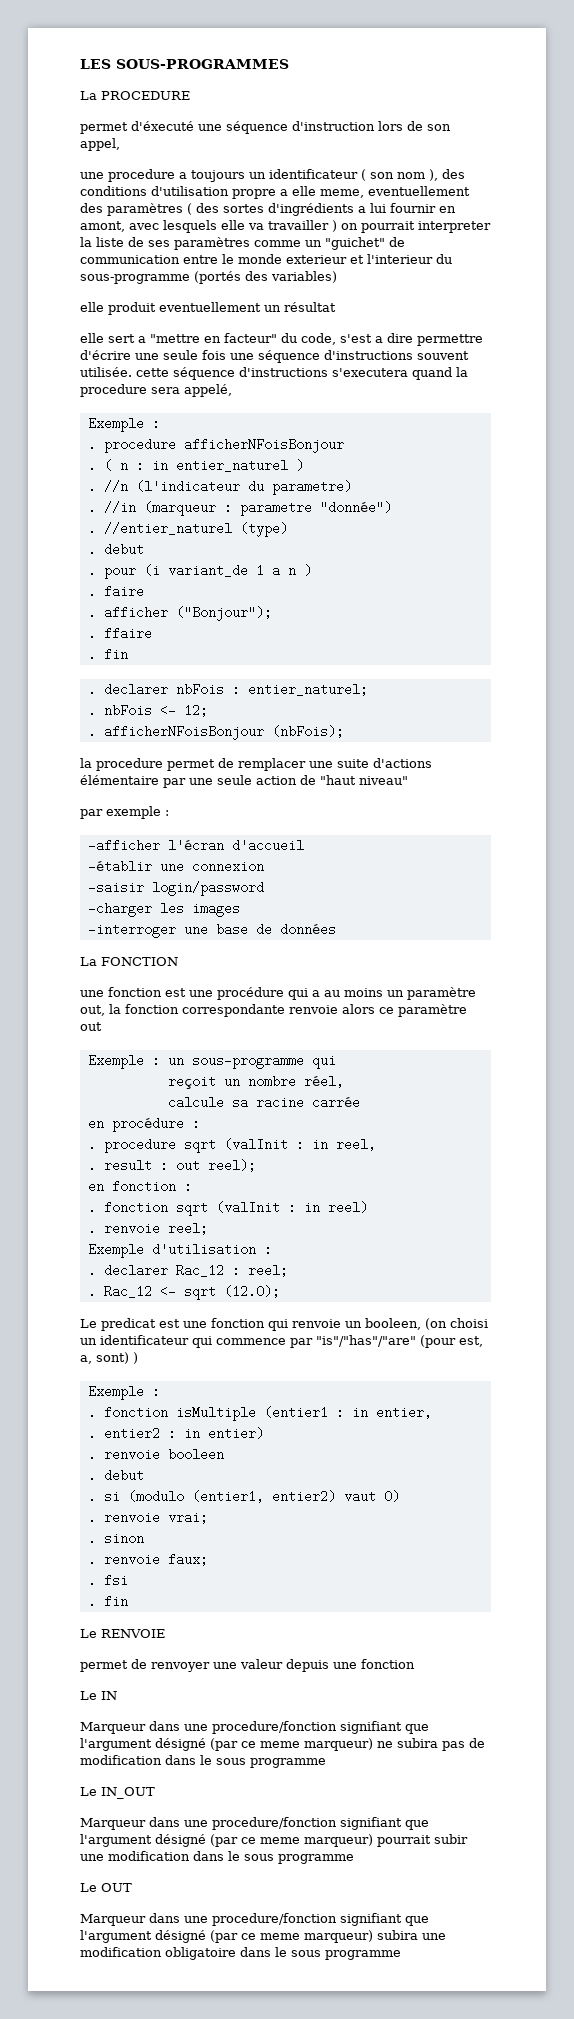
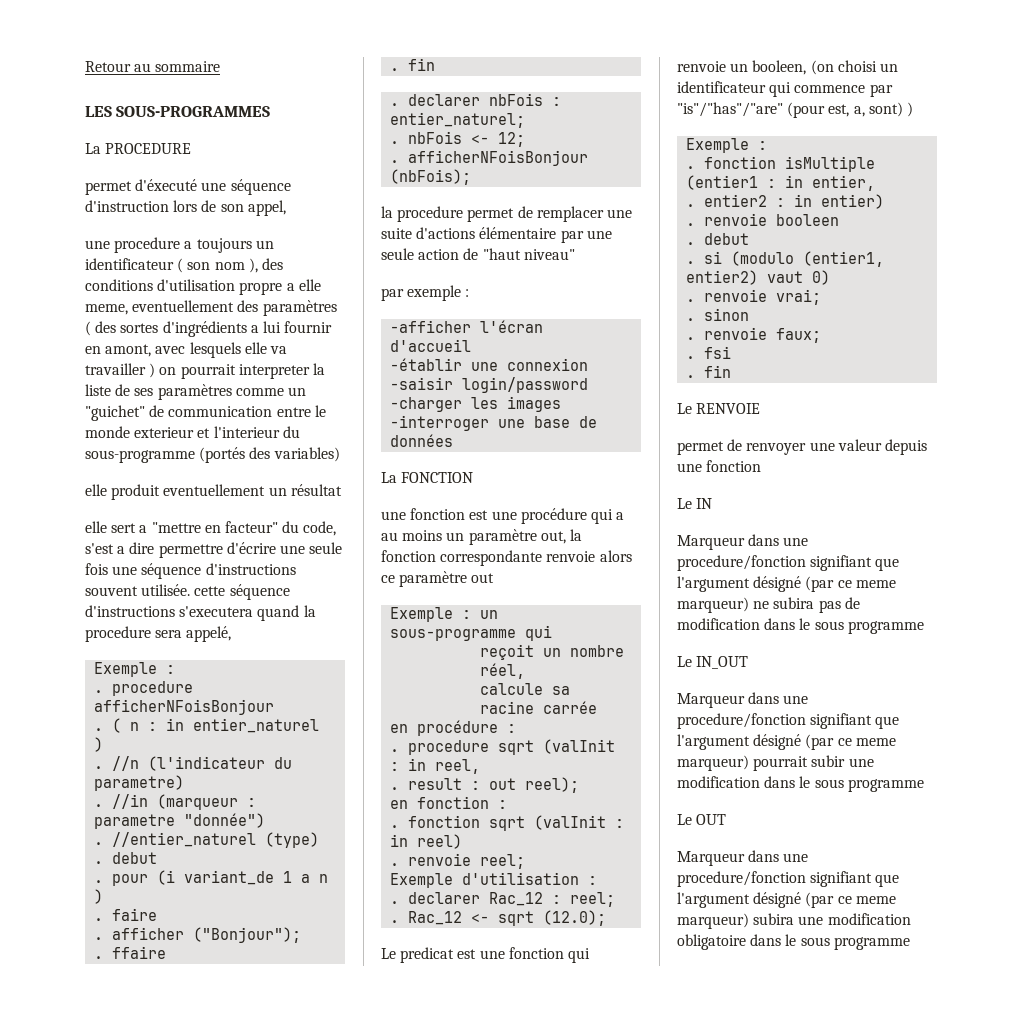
(80, 64) none -> [85,61,221,72] Retour au sommaire //

